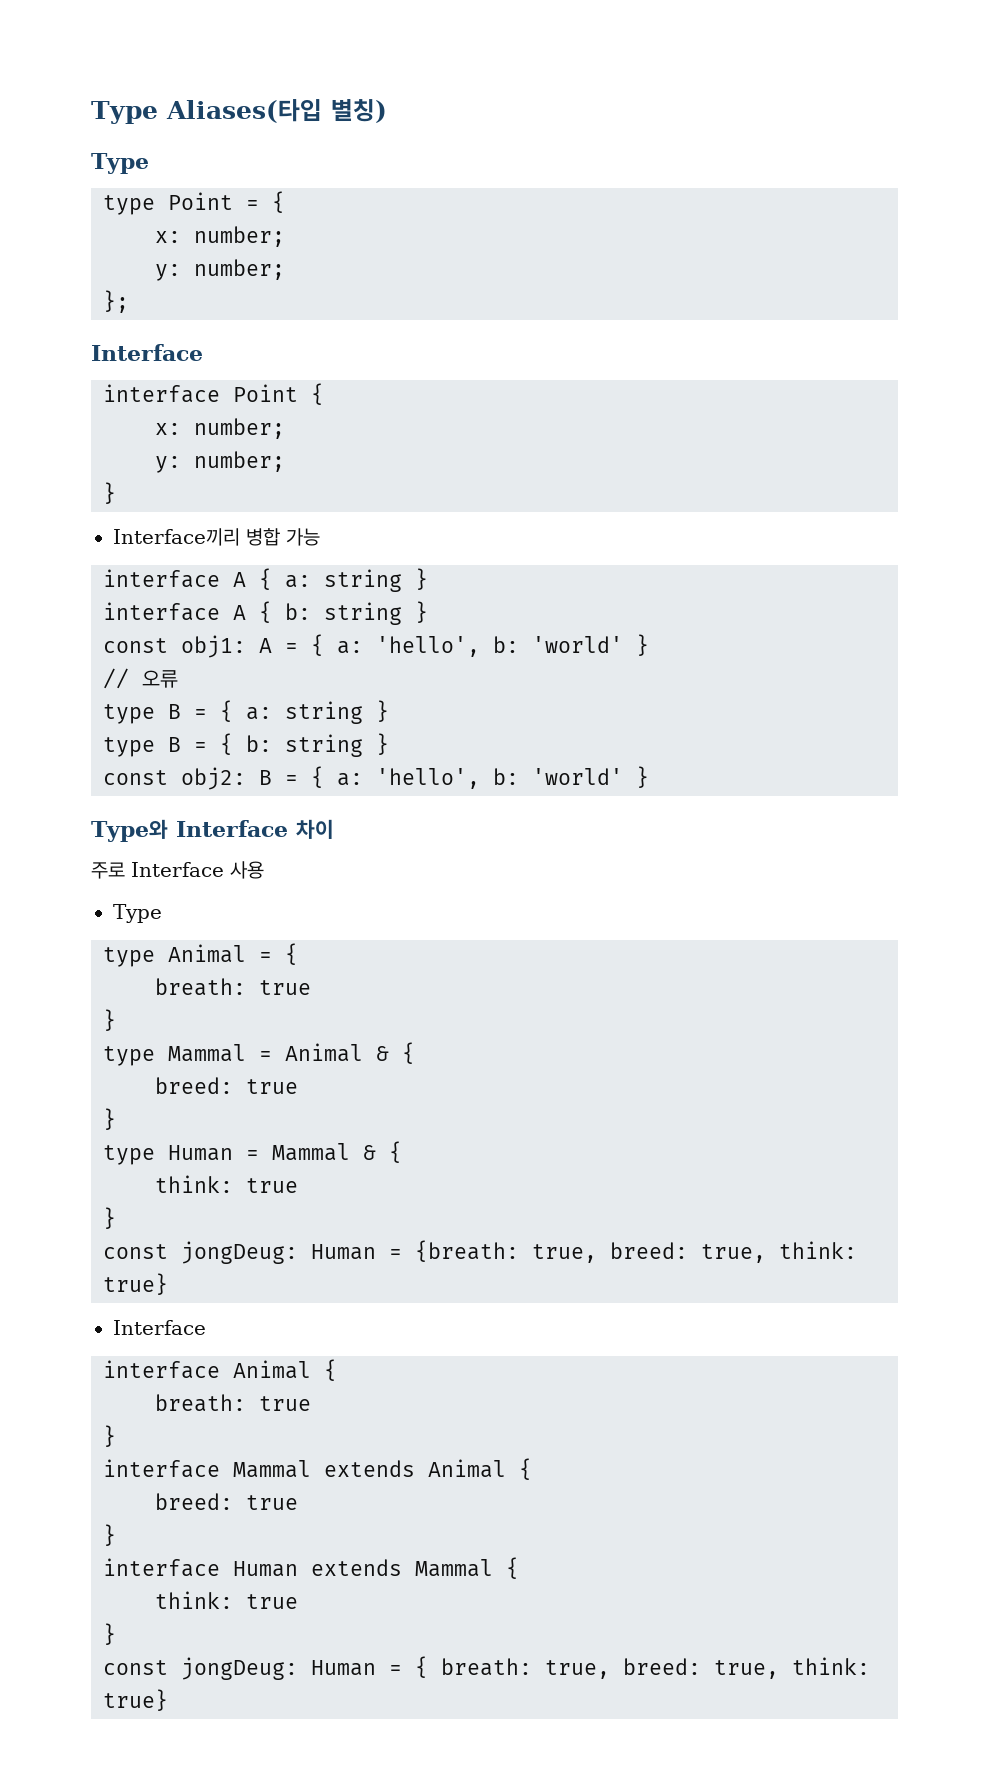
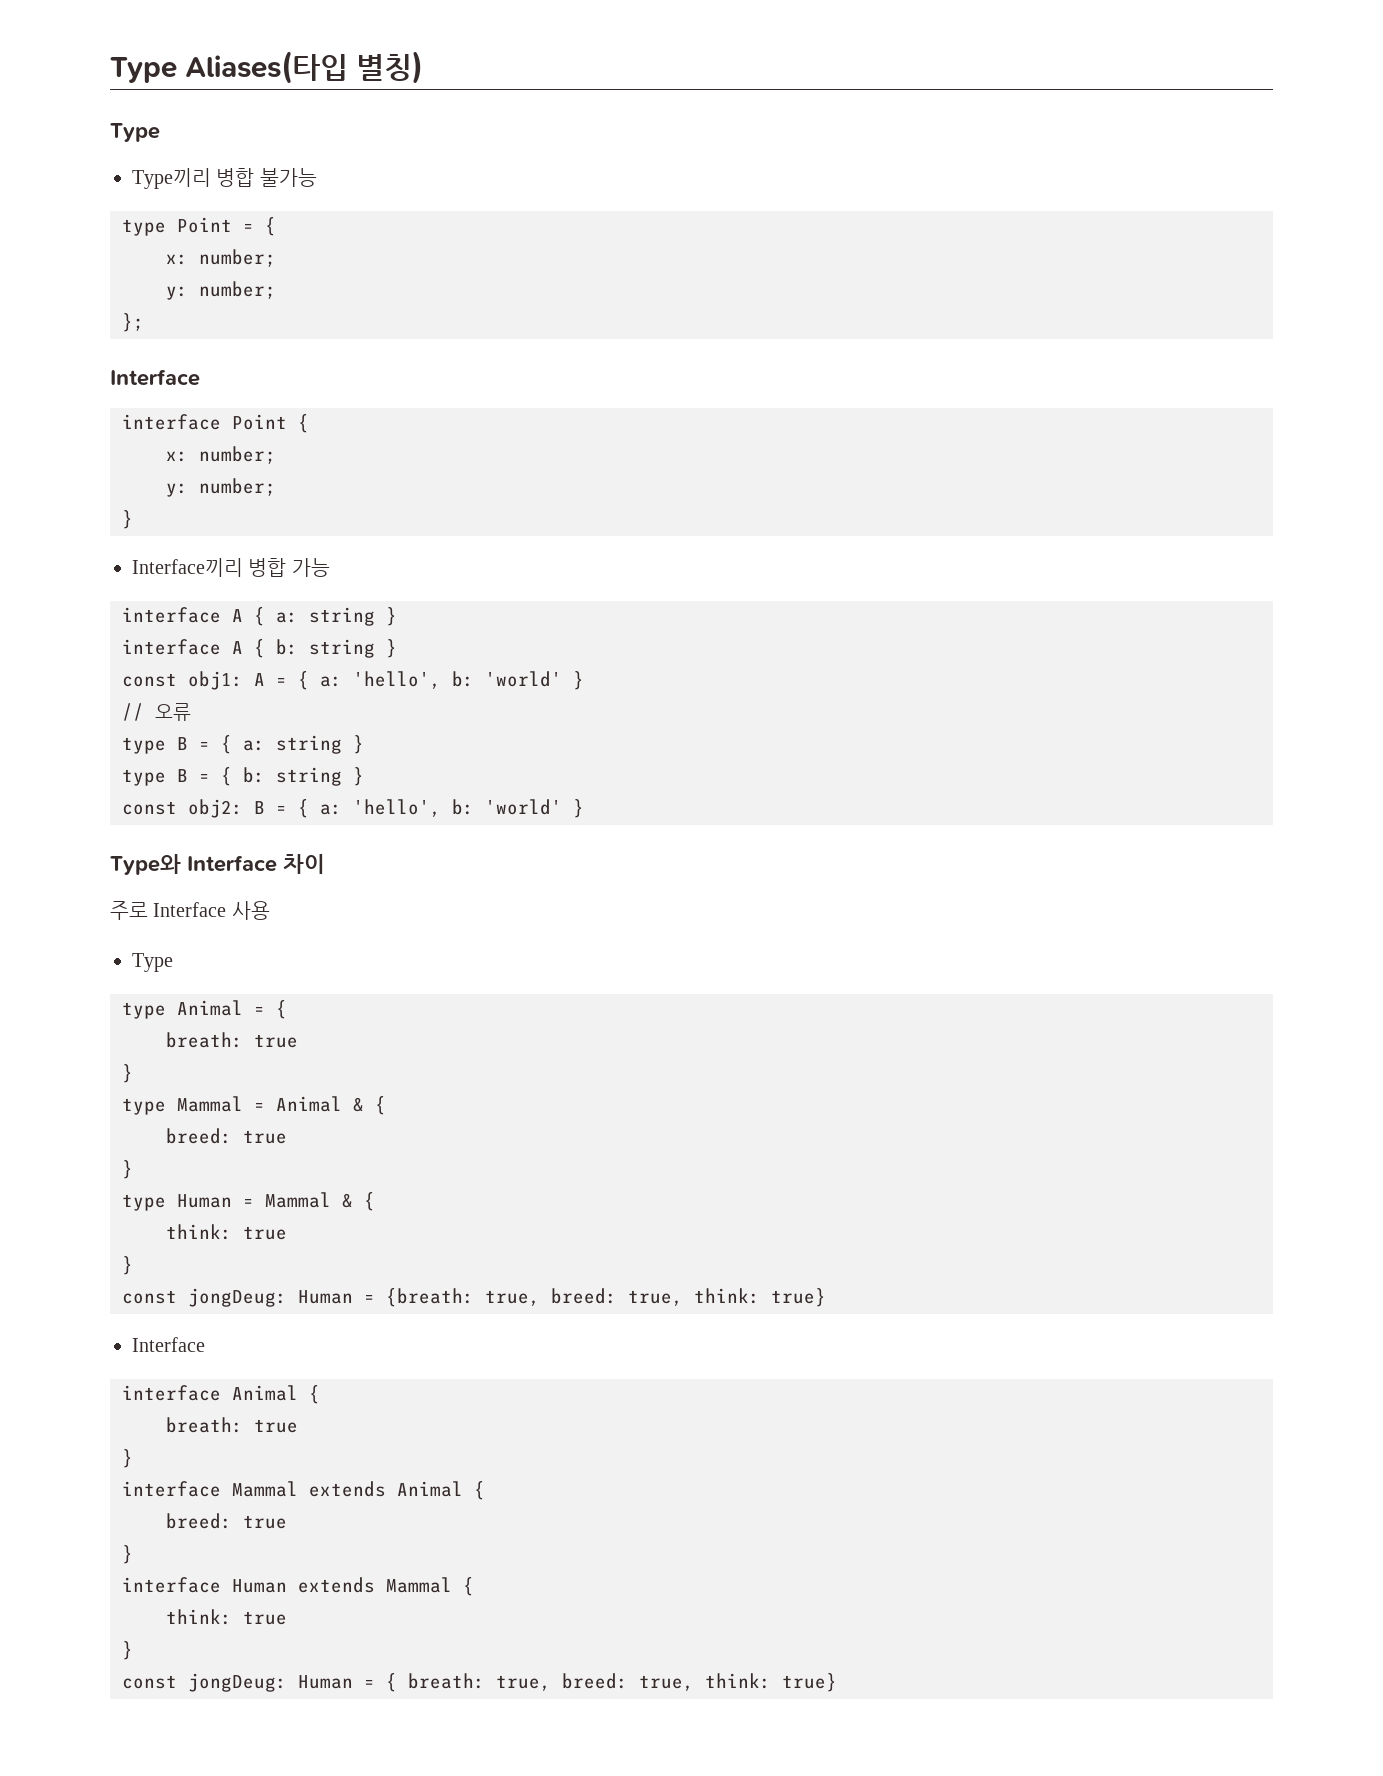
(149, 163) none -> [132,168,317,189] // Type끼리 병합 불가능

